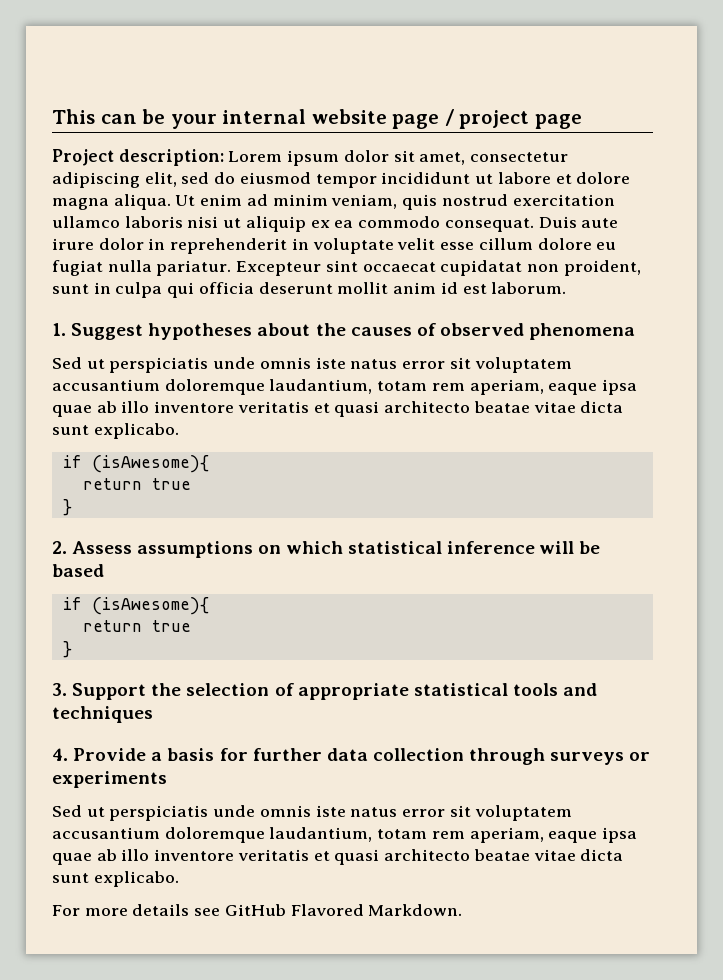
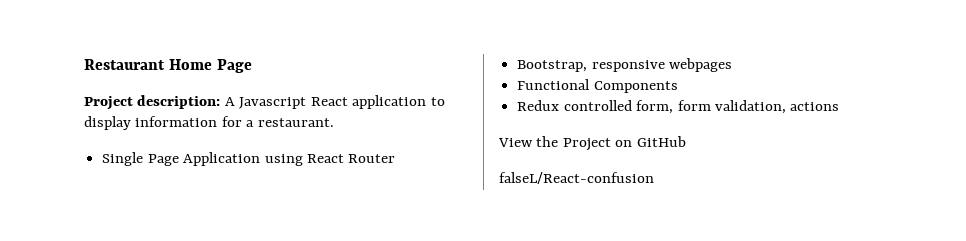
[52,109,582,129] [52,149,569,166] [52,172,631,188] [52,194,615,210] [52,216,619,232] [52,238,617,254] [52,260,641,276] [52,282,567,298] [52,323,636,340] [52,357,572,373] [52,379,638,395] [52,401,624,417] [52,423,179,439] [62,455,209,473] [82,478,191,490] [62,499,72,516] [52,541,601,558] [52,564,104,577] [62,597,209,615] [82,620,191,632] [62,641,72,658] [52,683,598,700] [52,706,153,723] [52,748,651,765] [52,771,167,788] [52,805,572,821] [52,827,638,843] [52,849,624,865] [52,871,179,887] [52,904,463,916] This can be your internal website page / project page // Project description: Lorem ipsum dolor sit amet, consectetur adipiscing elit, sed do eiusmod tempor incididunt ut labore et dolore magna aliqua. Ut enim ad minim veniam, quis nostrud exercitation ullamco laboris nisi ut aliquip ex ea commodo consequat. Duis aute irure dolor in reprehenderit in voluptate velit esse cillum dolore eu fugiat nulla pariatur. Excepteur sint occaecat cupidatat non proident, sunt in culpa qui officia deserunt mollit anim id est laborum. // 1. Suggest hypotheses about the causes of observed phenomena // Sed ut perspiciatis unde omnis iste natus error sit voluptatem accusantium doloremque laudantium, totam rem aperiam, eaque ipsa quae ab illo inventore veritatis et quasi architecto beatae vitae dicta sunt explicabo. // if (isAwesome){ // return true // } // 2. Assess assumptions on which statistical inference will be based // if (isAwesome){ // return true // } // 3. Support the selection of appropriate statistical tools and techniques // 4. Provide a basis for further data collection through surveys or experiments // Sed ut perspiciatis unde omnis iste natus error sit voluptatem accusantium doloremque laudantium, totam rem aperiam, eaque ipsa quae ab illo inventore veritatis et quasi architecto beatae vitae dicta sunt explicabo. // For more details see GitHub Flavored Markdown. -> [84,59,252,73] [84,95,445,110] [84,116,334,130] [102,152,396,166] [517,58,733,72] [517,79,678,93] [517,100,840,114] [498,136,686,151] [499,172,654,184] Restaurant Home Page // Project description: A Javascript React application to display information for a restaurant. // Single Page Application using React Router // Bootstrap, responsive webpages // Functional Components // Redux controlled form, form validation, actions // View the Project on GitHub // falseL/React-confusion

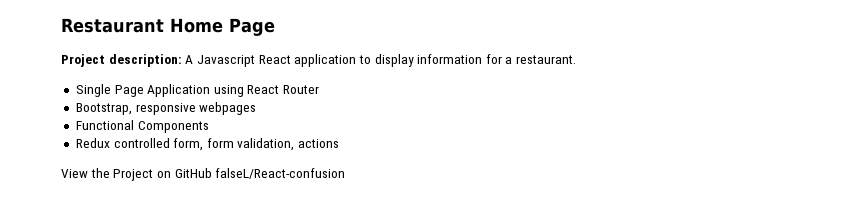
(686, 141) // -> (212, 173) none

